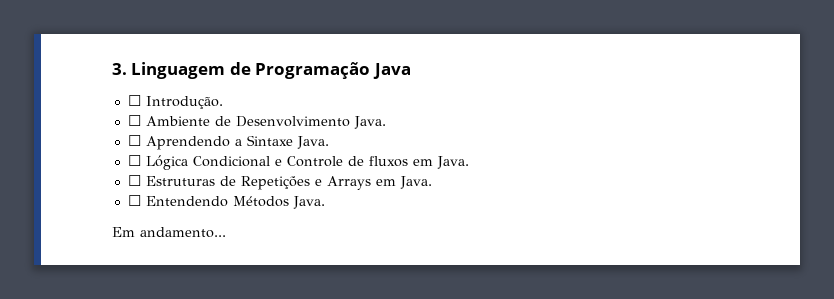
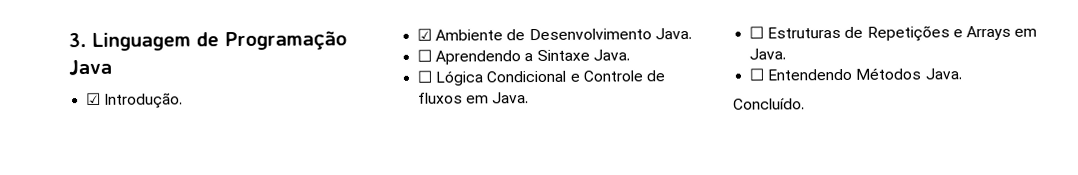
[127,95,141,106] ☐ -> [86,92,102,106] ☑
[127,115,141,126] ☐ -> [417,28,433,41] ☑
[112,227,226,238] Em andamento... -> [733,98,805,110] Concluído.

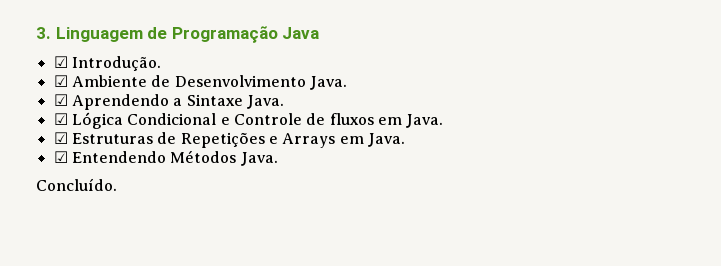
[417,49,433,62] ☐ -> [53,94,68,106] ☑
[417,70,433,83] ☐ -> [53,113,68,125] ☑
[749,26,765,39] ☐ -> [53,132,68,144] ☑
[749,68,765,81] ☐ -> [53,151,68,163] ☑

